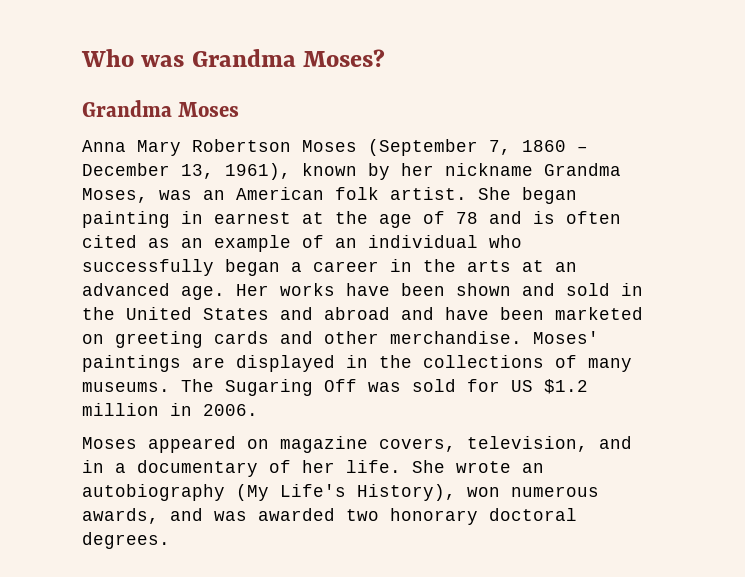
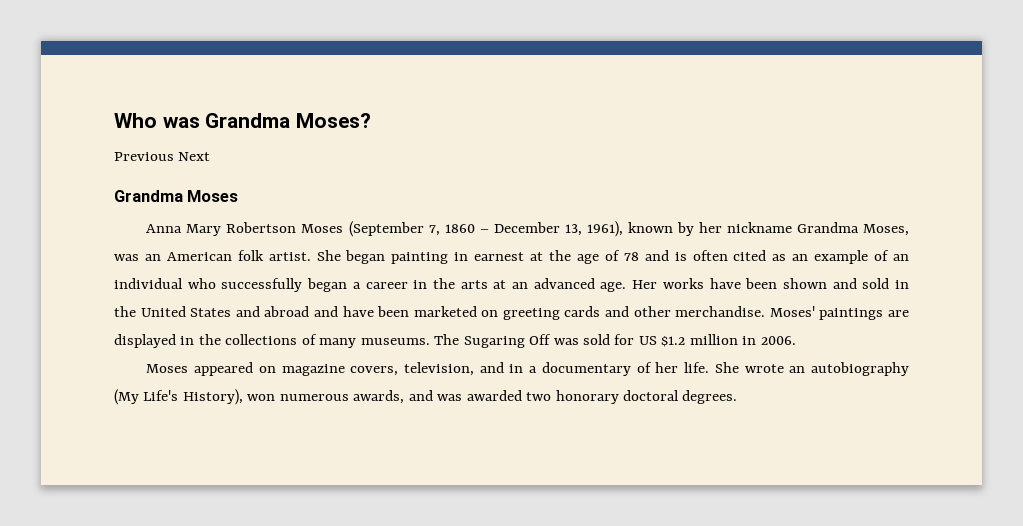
(386, 58) none -> [114,152,211,161] // Previous Next

